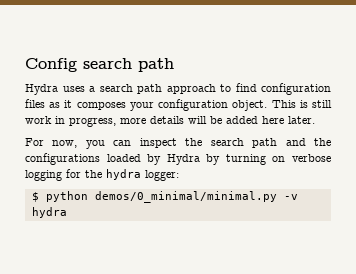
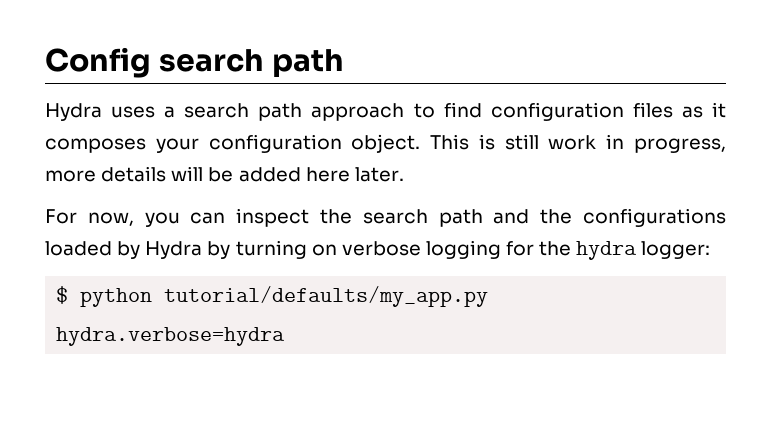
[94,191,298,203] [31,207,67,218] demos/0_minimal/minimal.py -v hydra -> [164,286,489,307] [56,327,286,346] tutorial/defaults/my_app.py hydra.verbose=hydra

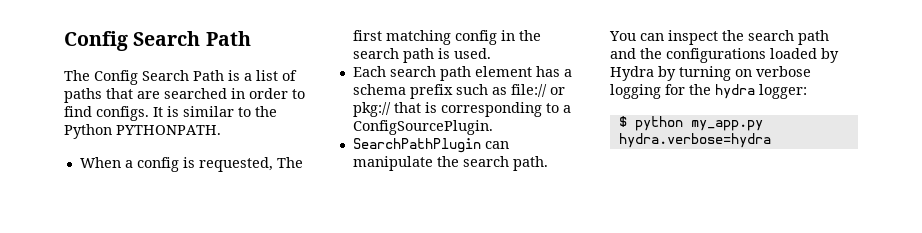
[45,47,345,78] [45,102,726,121] [45,134,726,153] [45,166,404,182] [45,209,180,227] Config search path // Hydra uses a search path approach to find configuration files as it composes your configuration object. This is still work in progress, more details will be added here later. // For now, you -> [64,31,251,51] [64,70,297,85] [64,88,305,103] [64,106,277,121] [64,124,221,139] [79,157,303,172] [352,30,541,45] [352,48,491,63] [352,66,572,81] [352,84,565,99] [352,102,571,117] [352,120,493,135] [352,138,509,153] [352,156,548,171] [609,31,636,41] Config Search Path // The Config Search Path is a list of paths that are searched in order to find configs. It is similar to the Python PYTHONPATH. // When a config is requested, The first matching config in the search path is used. // Each search path element has a schema prefix such as file:// or pkg:// that is corresponding to a ConfigSourcePlugin. // SearchPathPlugin can manipulate the search path. // You
[164,286,489,307] tutorial/defaults/my_app.py -> [690,120,763,131] my_app.py

